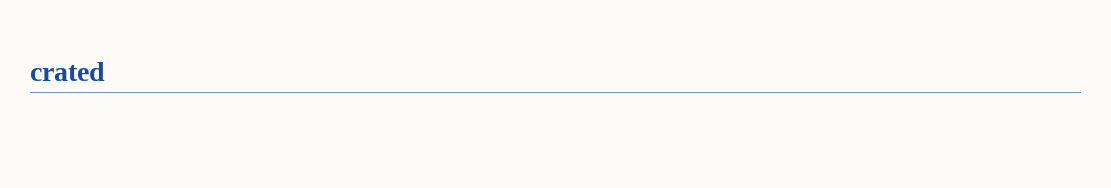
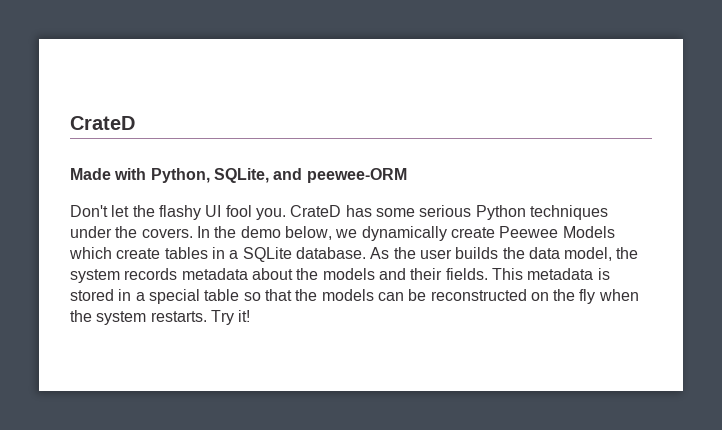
[30,62,105,81] crated -> [70,116,135,130] [70,168,407,183] [70,205,608,220] [70,226,615,241] [69,247,639,262] [70,268,610,283] [70,289,639,304] [70,310,251,325] CrateD // Made with Python, SQLite, and peewee-ORM // Don't let the flashy UI fool you. CrateD has some serious Python techniques under the covers. In the demo below, we dynamically create Peewee Models which create tables in a SQLite database. As the user builds the data model, the system records metadata about the models and their fields. This metadata is stored in a special table so that the models can be reconstructed on the fly when the system restarts. Try it!

